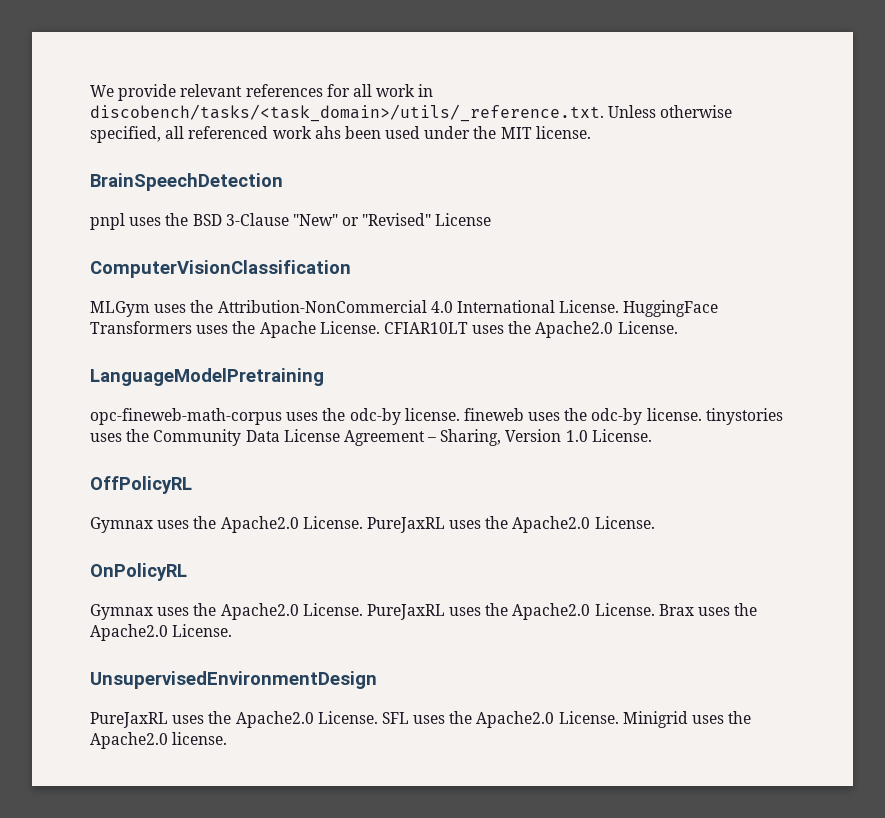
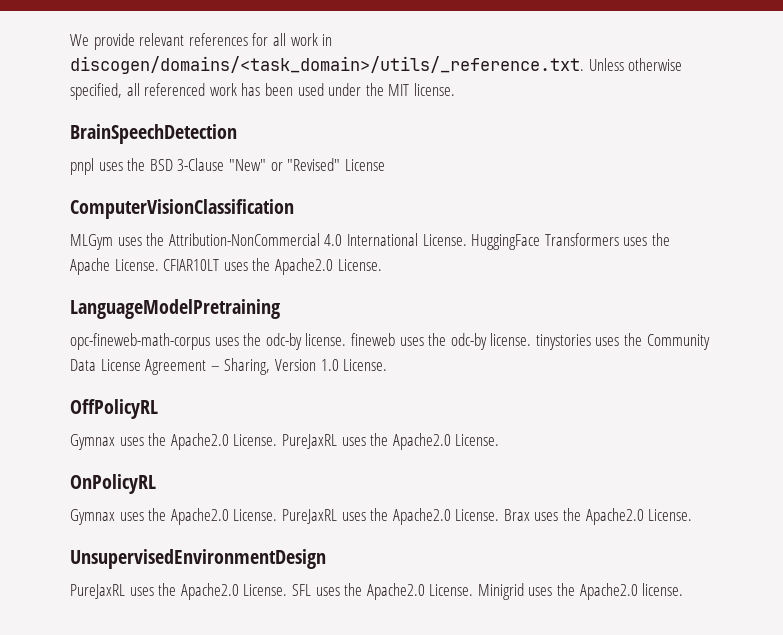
[90,104,604,122] discobench/tasks/<task_domain>/utils/_reference.txt. -> [70,56,584,74] discogen/domains/<task_domain>/utils/_reference.txt.
[314,126,341,139] ahs -> [241,83,261,96] has

